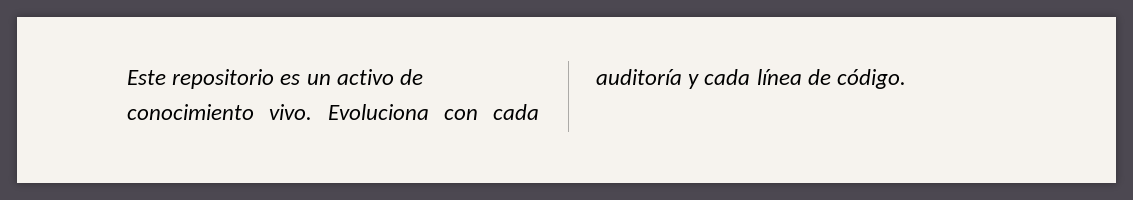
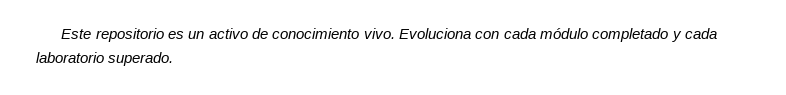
[596,69,907,89] auditoría y cada línea de código. -> [539,28,718,42] [36,52,174,66] módulo completado y cada laboratorio superado.

